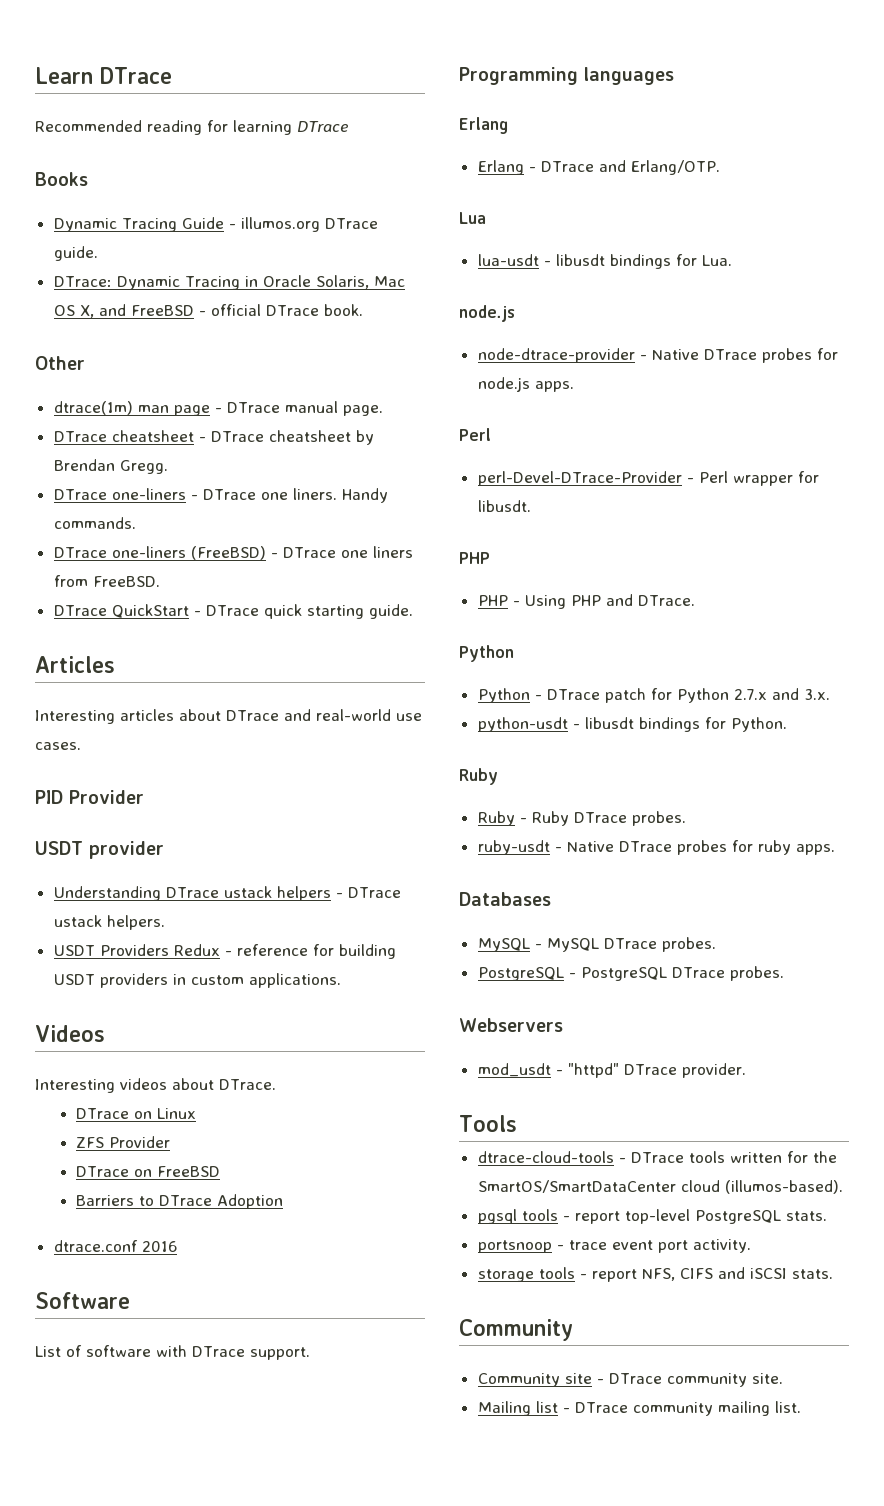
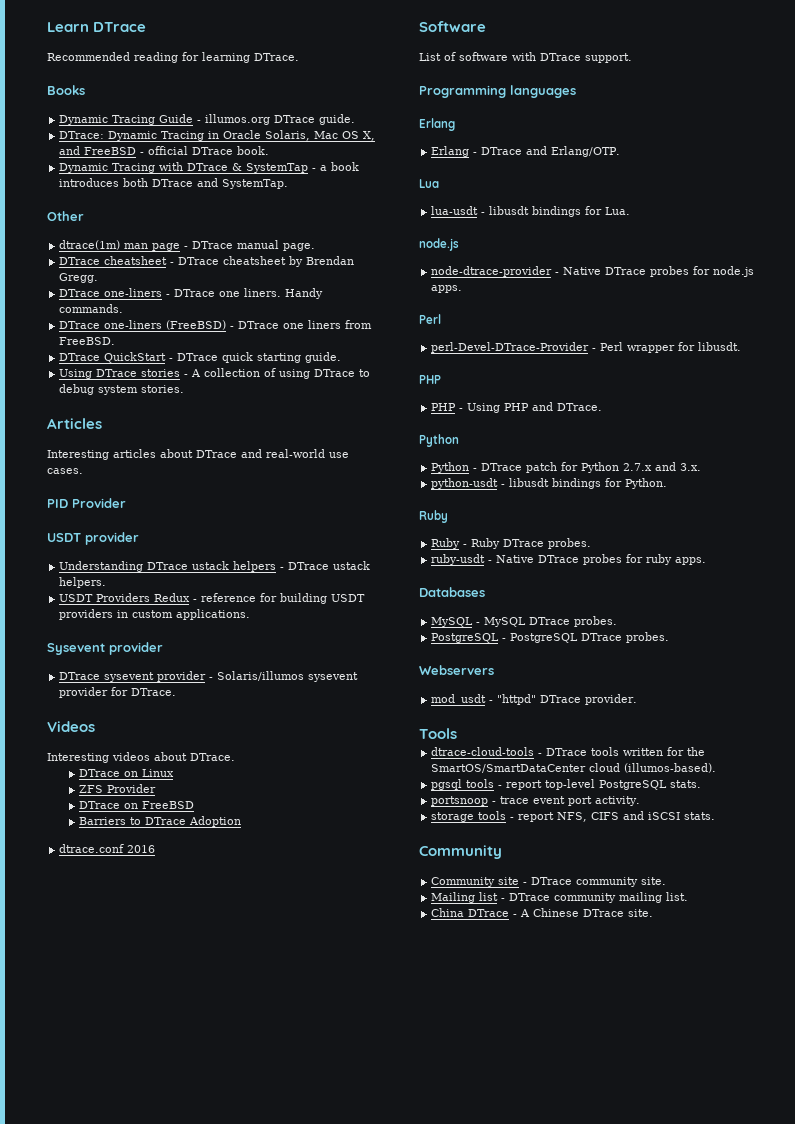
[297,121,348,132] DTrace -> [254,53,299,61] DTrace.
(363, 310) none -> [59,162,360,173] [59,178,289,189] // Dynamic Tracing with DTrace & SystemTap - a book introduces both DTrace and SystemTap.
(413, 611) none -> [59,368,371,379] [59,384,185,395] // Using DTrace stories - A collection of using DTrace to debug system stories.
(341, 980) none -> [47,642,163,655] [59,671,359,682] [59,687,177,698] // Sysevent provider // DTrace sysevent provider - Solaris/illumos sysevent provider for DTrace.
(801, 1407) none -> [431,908,654,917] // China DTrace - A Chinese DTrace site.

